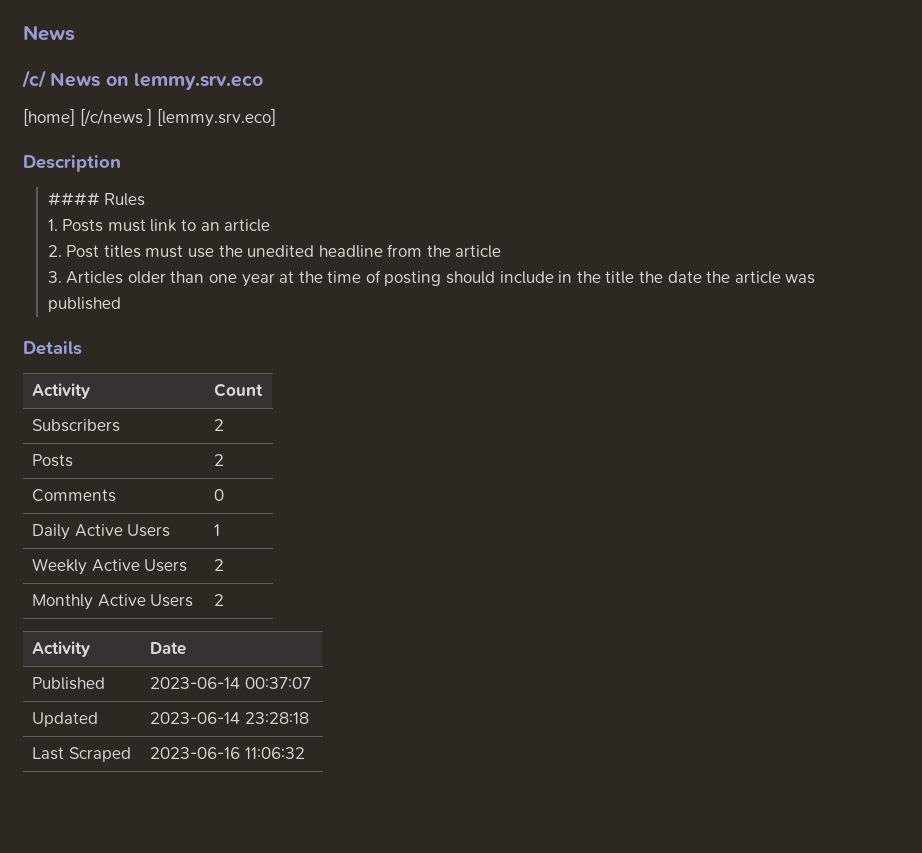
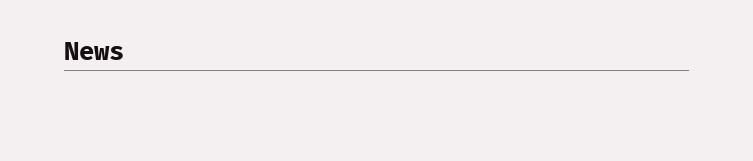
[23,25,75,41] [22,70,263,90] [23,108,276,127] [23,155,121,172] [47,192,146,206] [47,219,271,232] [47,244,502,258] [47,270,816,287] [47,297,121,312] [23,341,82,355] [31,383,90,399] [213,383,263,397] [31,419,120,432] [213,419,224,431] [31,454,73,467] [213,454,224,466] [31,489,116,502] [213,489,224,501] [31,524,171,540] [213,524,220,536] [31,558,188,575] [213,559,224,571] [31,594,194,610] [213,594,224,606] [31,641,90,657] [149,642,186,655] [31,677,105,690] [149,677,311,689] [31,712,98,727] [149,712,309,724] [31,747,131,762] [149,747,305,759] News // /c/ News on lemmy.srv.eco // [home] [/c/news ] [lemmy.srv.eco] // Description // #### Rules // 1. Posts must link to an article // 2. Post titles must use the unedited headline from the article // 3. Articles older than one year at the time of posting should include in the title the date the article was published // Details // Activity | Count // Subscribers | 2 // Posts | 2 // Comments | 0 // Daily Active Users | 1 // Weekly Active Users | 2 // Monthly Active Users | 2 // Activity | Date // Published | 2023-06-14 00:37:07 // Updated | 2023-06-14 23:28:18 // Last Scraped | 2023-06-16 11:06:32 -> [64,42,124,60] News

